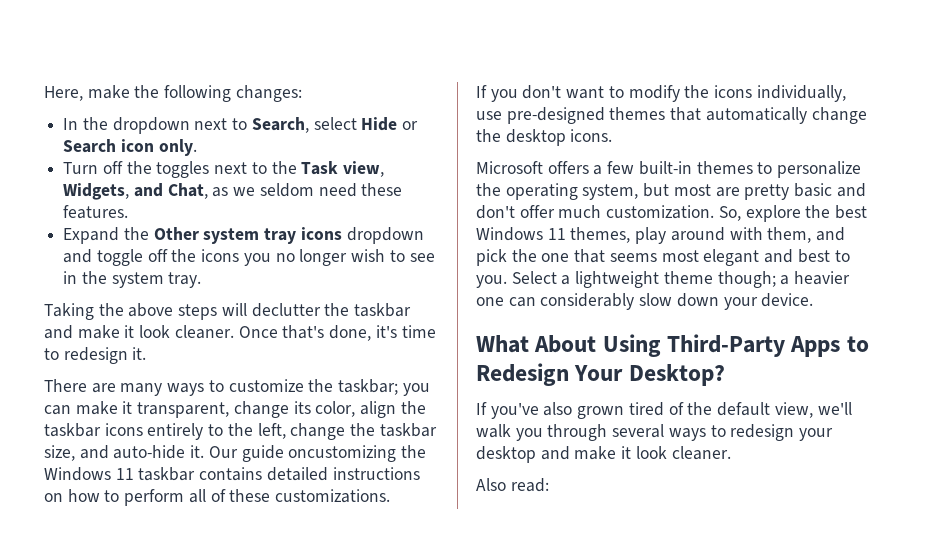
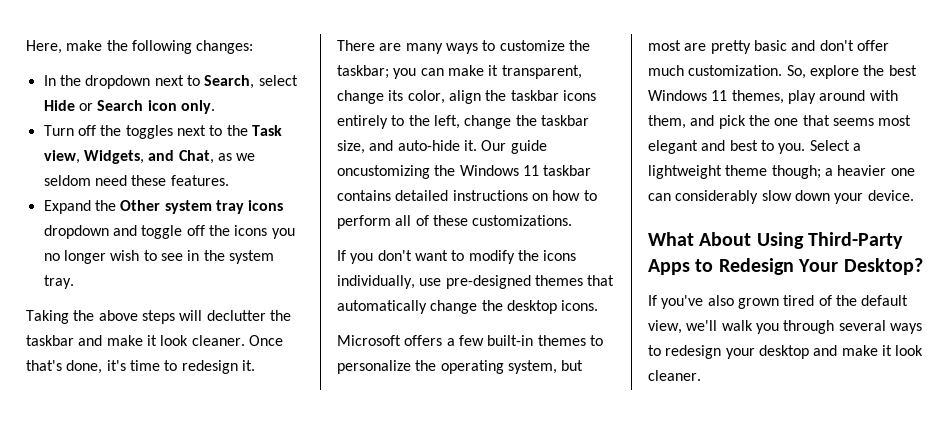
[476,478,549,492] // Also read: -> (701, 375) none

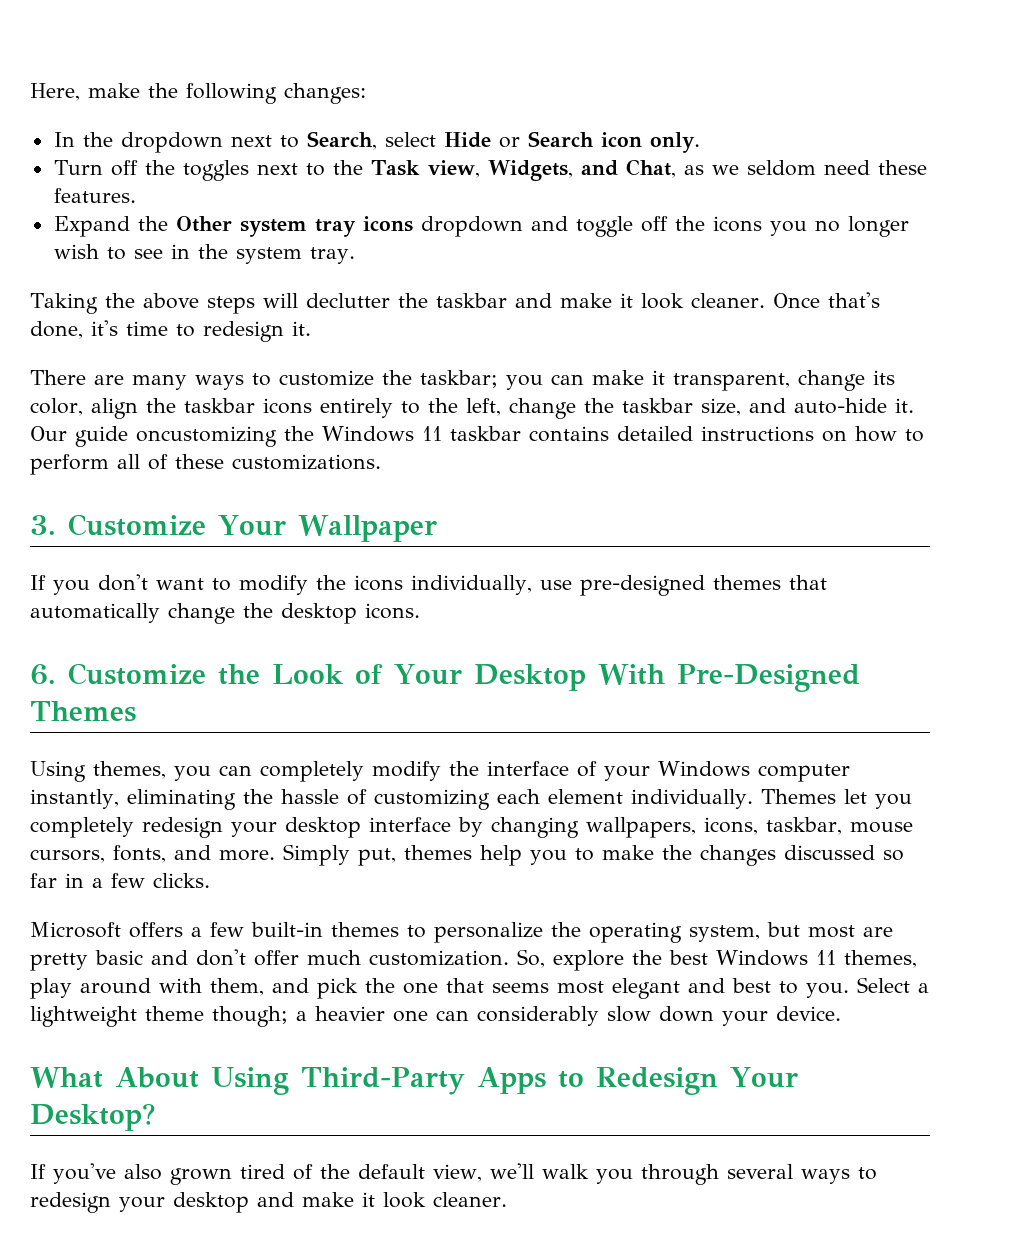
(573, 220) none -> [30,514,437,542] // 3. Customize Your Wallpaper
(599, 305) none -> [30,663,860,692] [30,701,136,722] [30,761,850,782] [30,789,912,810] [30,817,913,838] [30,844,904,866] [30,873,210,888] // 6. Customize the Look of Your Desktop With Pre-Designed Themes // Using themes, you can completely modify the interface of your Windows computer instantly, eliminating the hassle of customizing each element individually. Themes let you completely redesign your desktop interface by changing wallpapers, icons, taskbar, mouse cursors, fonts, and more. Simply put, themes help you to make the changes discussed so far in a few clicks.

